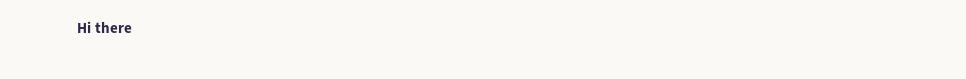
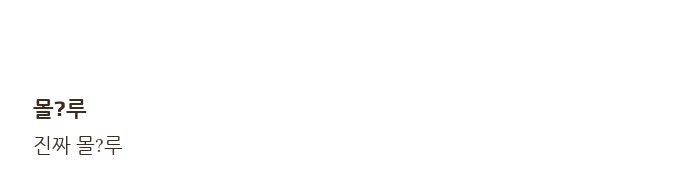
[77,21,133,33] Hi there -> [33,99,87,119] [33,136,124,155] 몰?루 // 진짜 몰?루

